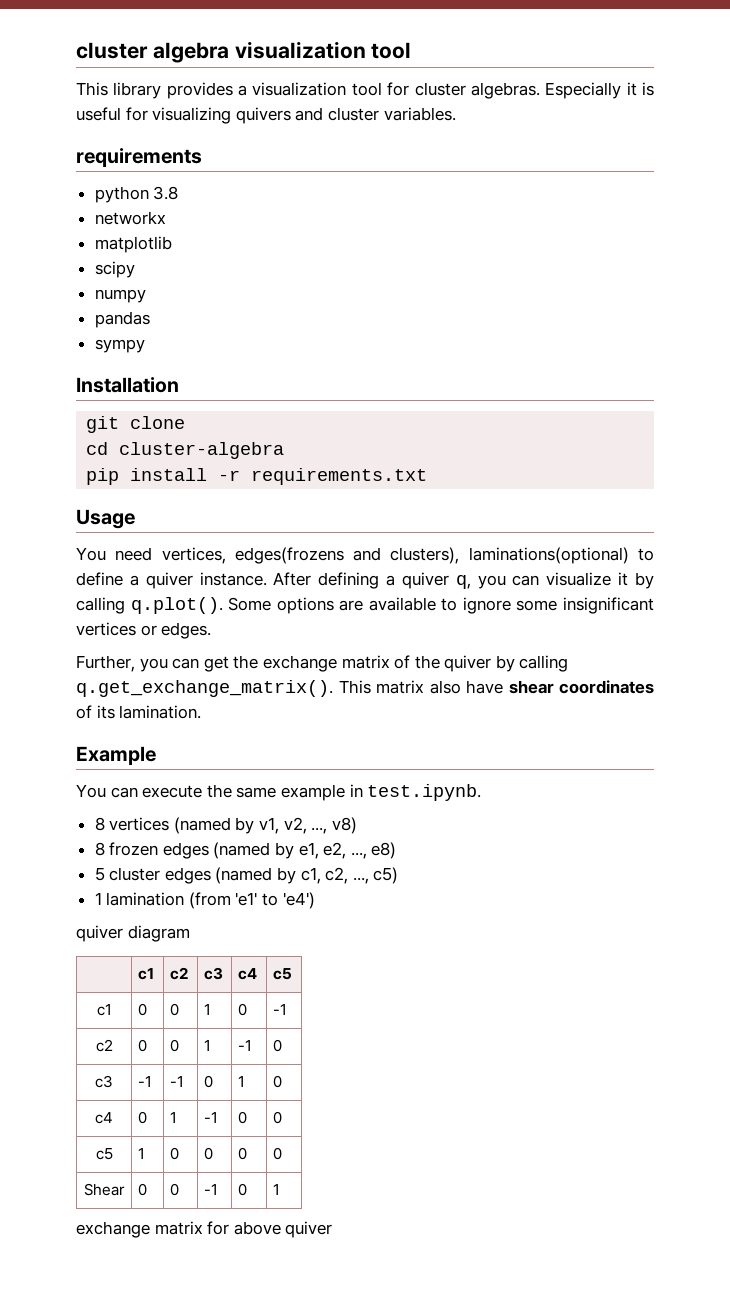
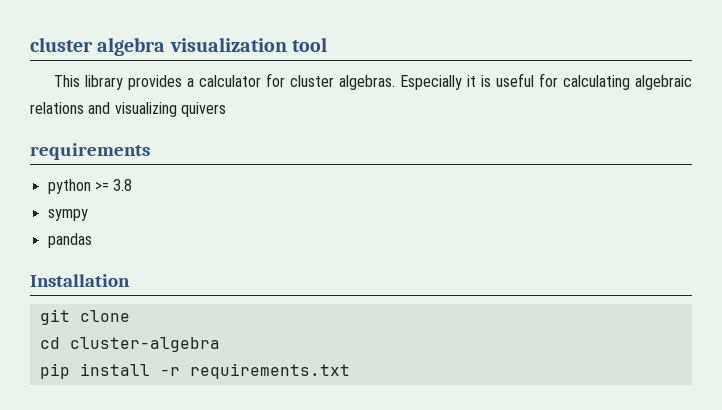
[252,82,382,96] visualization tool -> [198,75,261,87] calculator
(148, 114) none -> [562,75,692,90] [30,102,111,114] calculating algebraic relations and
[295,107,456,121] and cluster variables. -> (226, 109) none
(149, 194) none -> [94,182,109,191] >=
[94,211,166,225] [94,236,172,253] [94,261,135,278] [94,289,146,303] networkx // matplotlib // scipy // numpy -> [47,209,88,221] sympy
[94,339,145,353] // sympy -> (92, 240) none
[76,509,135,529] [76,547,654,564] [76,572,654,589] [76,597,654,614] [76,622,212,639] [76,655,569,672] [76,680,654,697] [76,705,202,719] [76,746,156,765] [76,784,482,801] [94,817,357,834] [94,842,397,859] [94,867,399,884] [94,892,315,909] [76,925,190,942] [138,968,155,980] [170,967,189,980] [204,967,224,980] [238,968,258,980] [273,968,293,980] [96,1004,112,1016] [138,1003,148,1016] [170,1003,180,1016] [204,1004,212,1015] [238,1003,248,1016] [273,1004,288,1015] [95,1039,113,1052] [138,1039,148,1052] [170,1039,180,1052] [204,1040,212,1051] [238,1040,253,1051] [273,1039,283,1052] [95,1075,113,1088] [138,1076,153,1087] [170,1076,185,1087] [204,1075,214,1088] [238,1076,246,1087] [273,1075,283,1088] [95,1112,113,1124] [138,1111,148,1124] [170,1112,178,1123] [204,1112,219,1123] [238,1111,248,1124] [273,1111,283,1124] [95,1148,113,1160] [138,1148,146,1159] [170,1147,180,1160] [204,1147,214,1160] [238,1147,248,1160] [273,1147,283,1160] [84,1183,125,1196] [138,1183,148,1196] [170,1183,180,1196] [204,1184,219,1195] [238,1183,248,1196] [273,1184,281,1195] [76,1221,333,1238] // Usage // You need vertices, edges(frozens and clusters), laminations(optional) to define a quiver instance. After defining a quiver q, you can visualize it by calling q.plot(). Some options are available to ignore some insignificant vertices or edges. // Further, you can get the exchange matrix of the quiver by calling q.get_exchange_matrix(). This matrix also have shear coordinates of its lamination. // Example // You can execute the same example in test.ipynb. // 8 vertices (named by v1, v2, ..., v8) // 8 frozen edges (named by e1, e2, ..., e8) // 5 cluster edges (named by c1, c2, ..., c5) // 1 lamination (from 'e1' to 'e4') // quiver diagram // | c1 | c2 | c3 | c4 | c5 // c1 | 0 | 0 | 1 | 0 | -1 // c2 | 0 | 0 | 1 | -1 | 0 // c3 | -1 | -1 | 0 | 1 | 0 // c4 | 0 | 1 | -1 | 0 | 0 // c5 | 1 | 0 | 0 | 0 | 0 // Shear | 0 | 0 | -1 | 0 | 1 // exchange matrix for above quiver -> (350, 371) none

